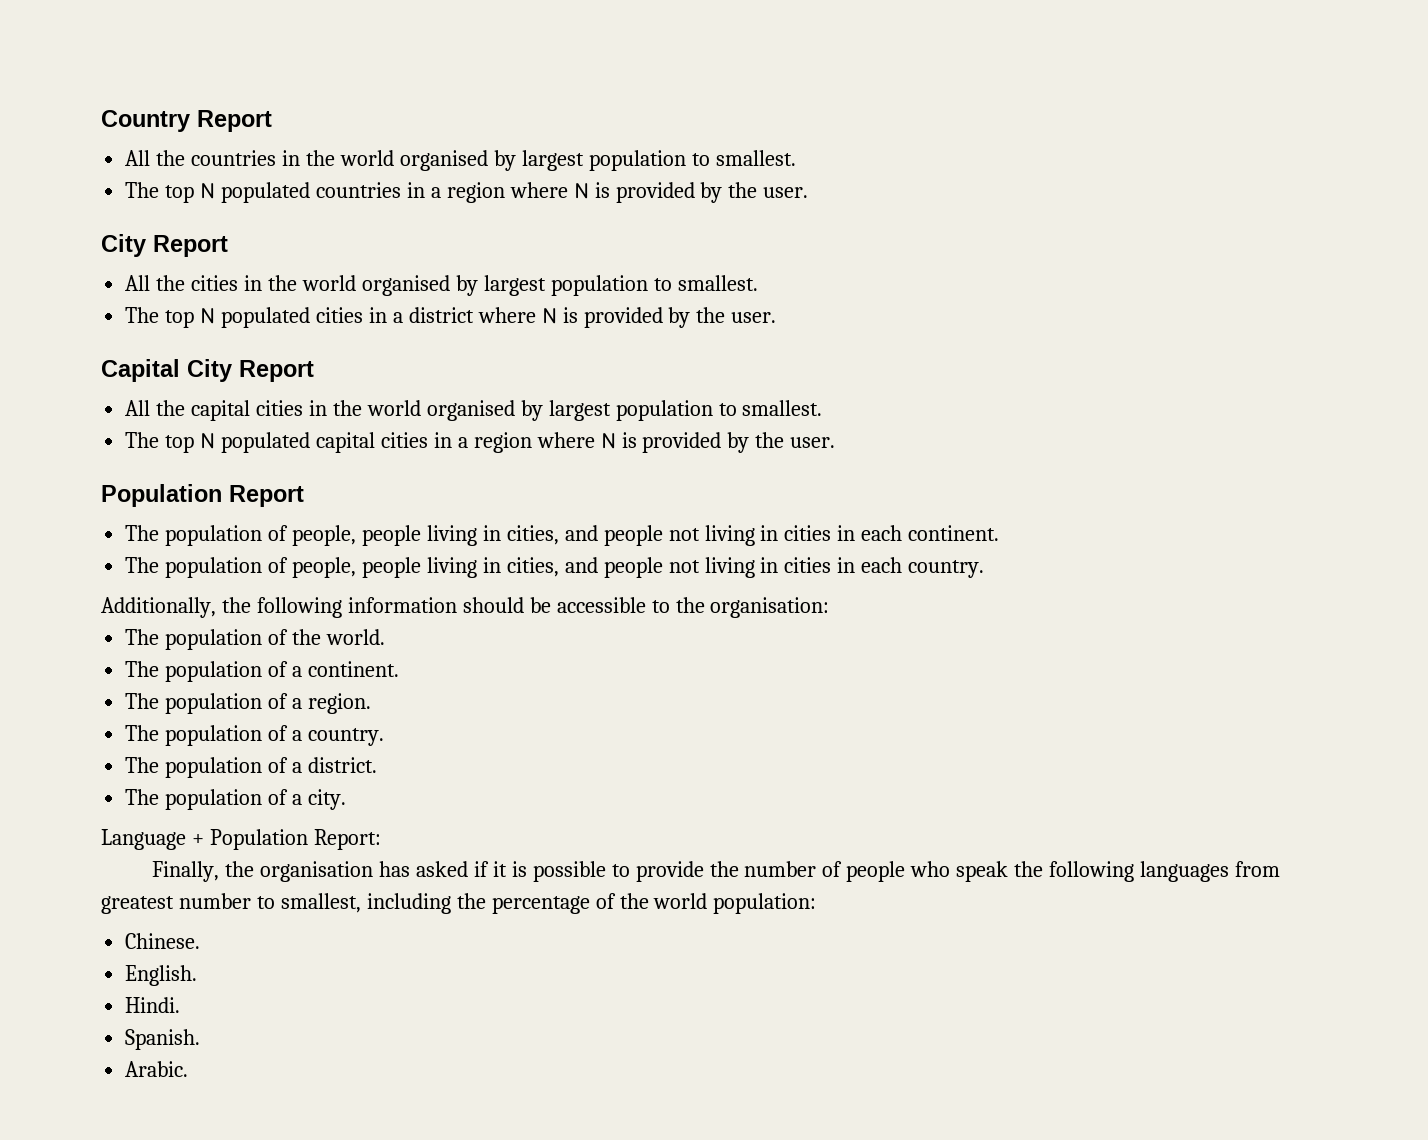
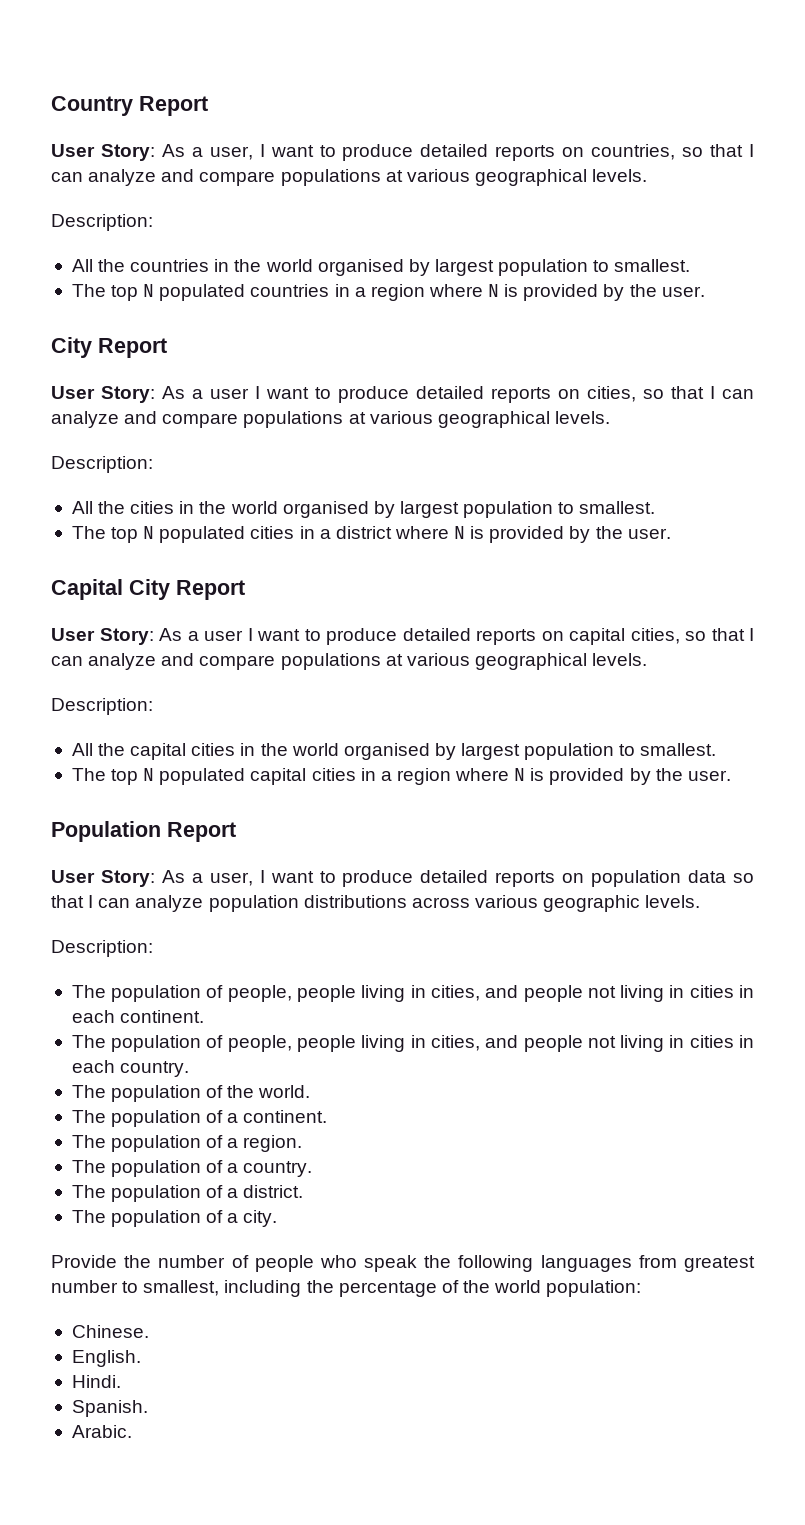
(272, 121) none -> [51,144,754,161] [51,169,648,186] [51,214,153,231] // User Story: As a user, I want to produce detailed reports on countries, so that I can analyze and compare populations at various geographical levels. // Description:
(228, 246) none -> [51,386,754,403] [51,411,610,428] [51,456,153,473] // User Story: As a user I want to produce detailed reports on cities, so that I can analyze and compare populations at various geographical levels. // Description:
(314, 371) none -> [51,628,754,645] [51,653,648,670] [51,698,153,715] // User Story: As a user I want to produce detailed reports on capital cities, so that I can analyze and compare populations at various geographical levels. // Description:
(304, 496) none -> [51,870,755,887] [51,895,701,912] [51,940,153,957] // User Story: As a user, I want to produce detailed reports on population data so that I can analyze population distributions across various geographic levels. // Description:
[101,597,830,618] // Additionally, the following information should be accessible to the organisation: -> (190, 1069) none
[101,829,381,850] [152,861,704,882] Language + Population Report: // Finally, the organisation has asked if it is possible to provide -> [51,1255,117,1268] Provide

